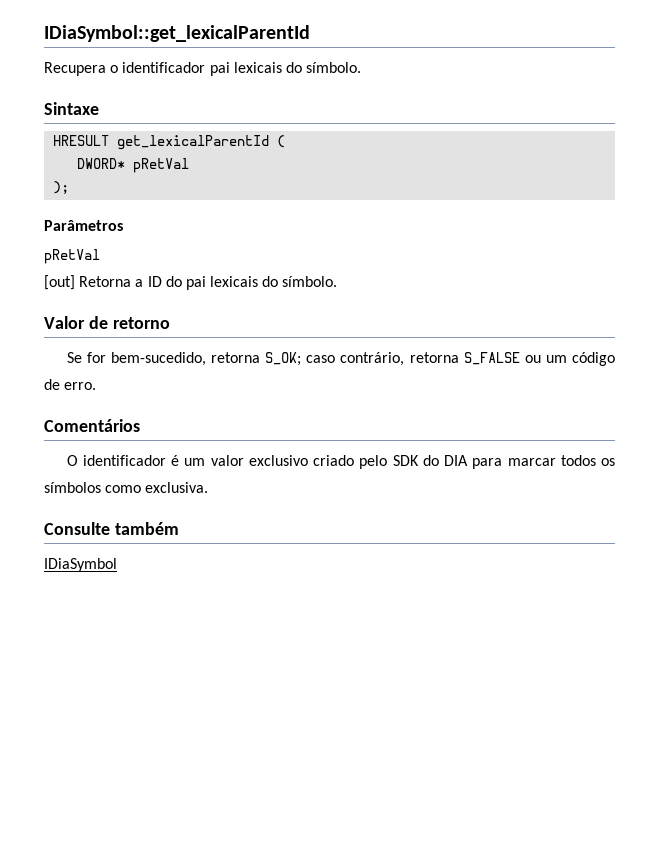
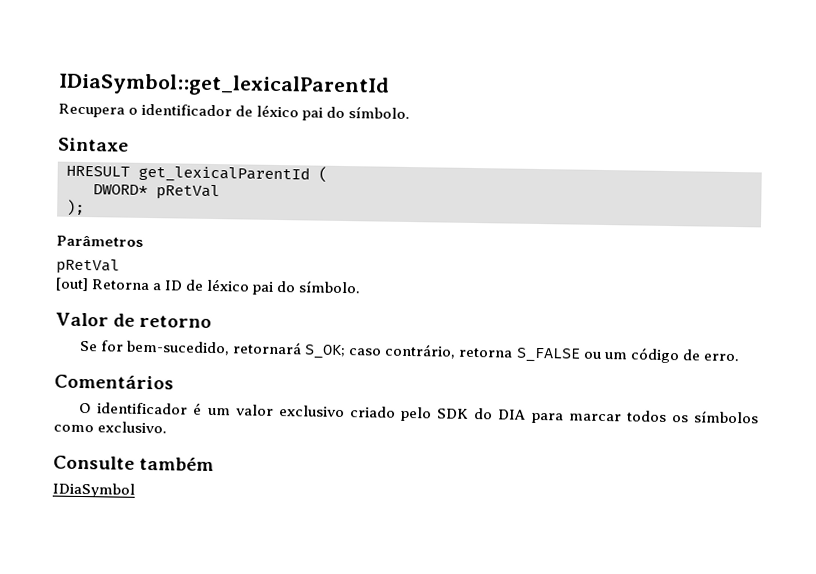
[209,62,282,76] pai lexicais -> [235,104,324,121] de léxico pai
[165,276,259,290] do pai lexicais -> [185,278,275,295] de léxico pai
[211,352,261,363] retorna -> [232,341,303,355] retornará
[145,482,209,493] exclusiva. -> [97,421,168,434] exclusivo.

